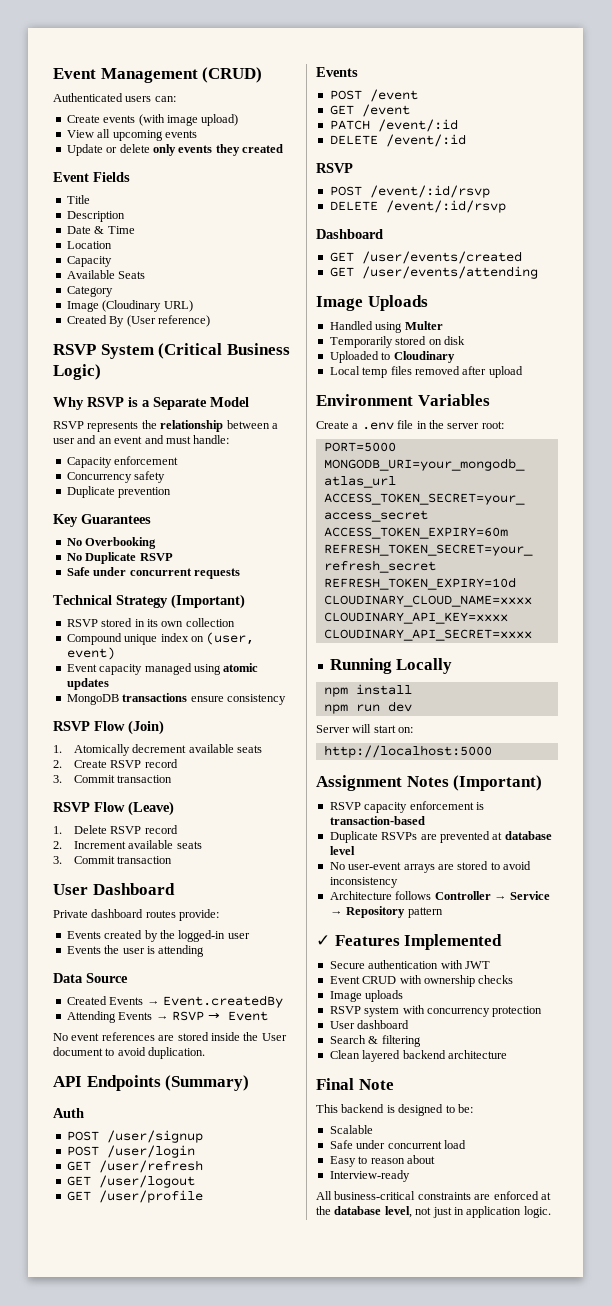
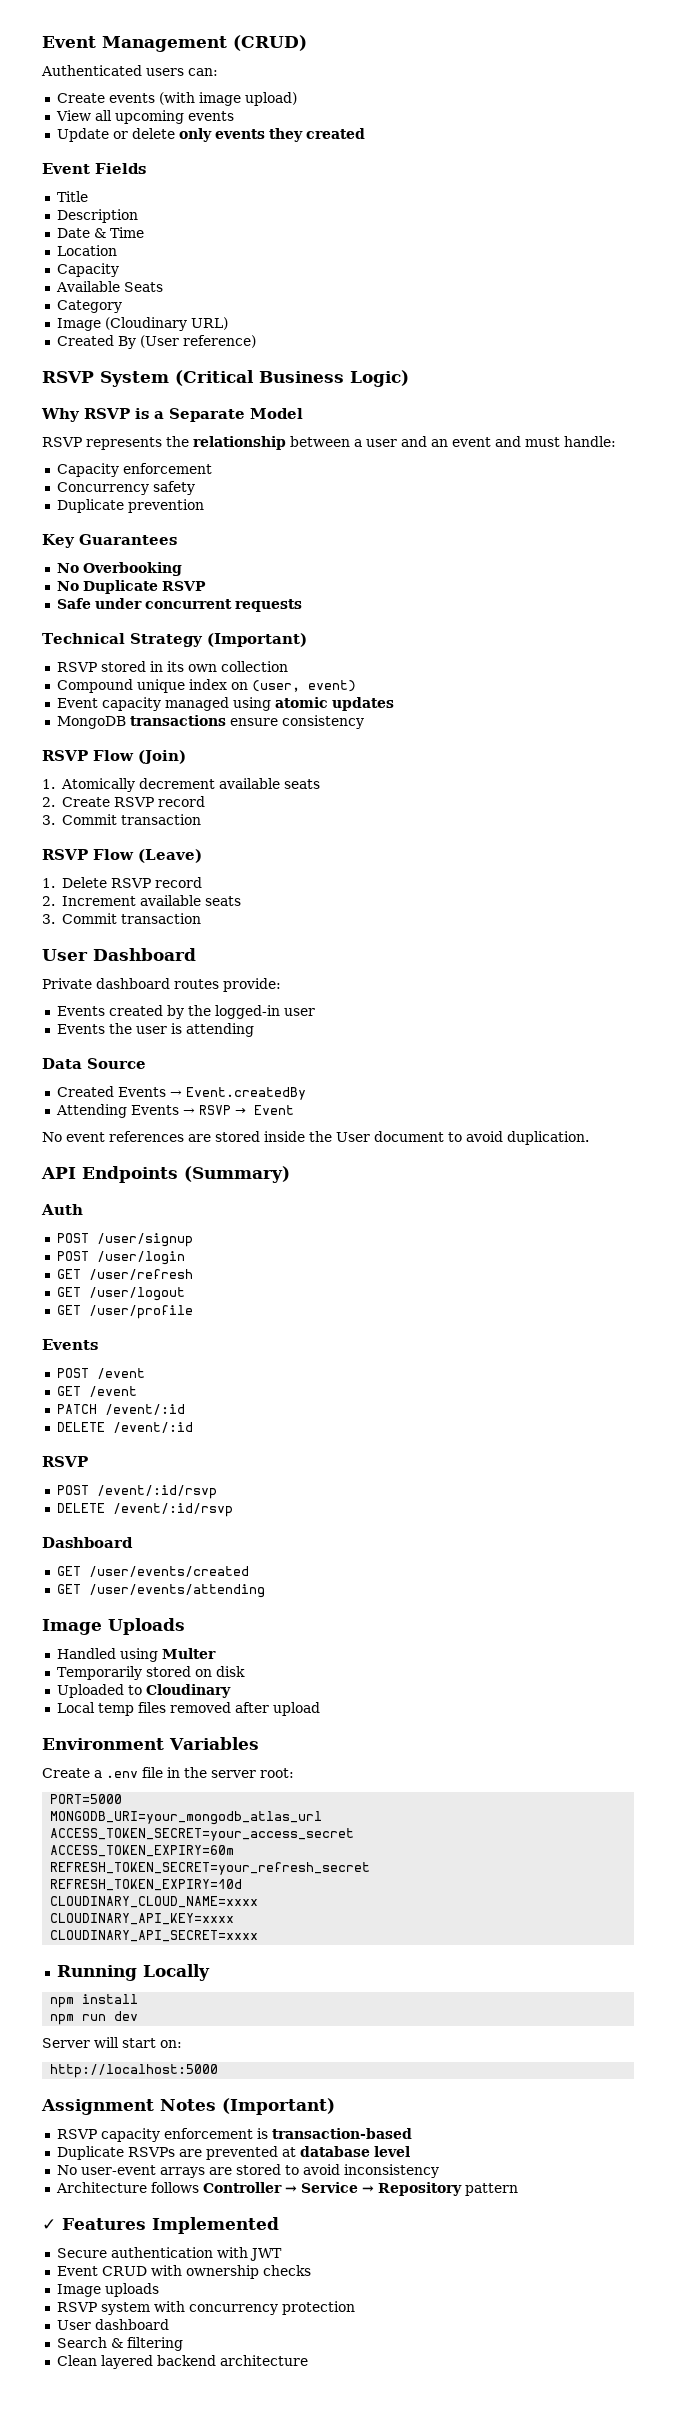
[316,1078,394,1090] [316,1104,473,1116] [329,1125,373,1134] [329,1140,466,1149] [329,1155,435,1167] [329,1170,410,1182] [316,1191,551,1200] [316,1206,551,1218] // Final Note // This backend is designed to be: // Scalable // Safe under concurrent load // Easy to reason about // Interview-ready // All business-critical constraints are enforced at the database level, not just in application logic. -> (308, 2360) none

